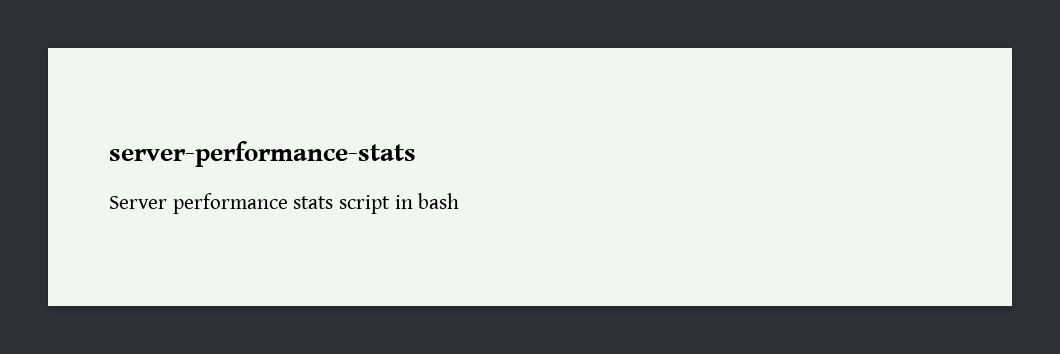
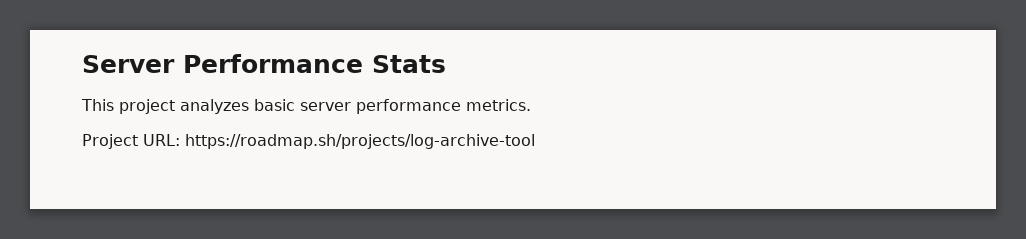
[109,141,416,167] [109,193,460,214] server-performance-stats // Server performance stats script in bash -> [82,54,446,73] [81,99,531,114] [82,134,535,149] Server Performance Stats // This project analyzes basic server performance metrics. // Project URL: https://roadmap.sh/projects/log-archive-tool

